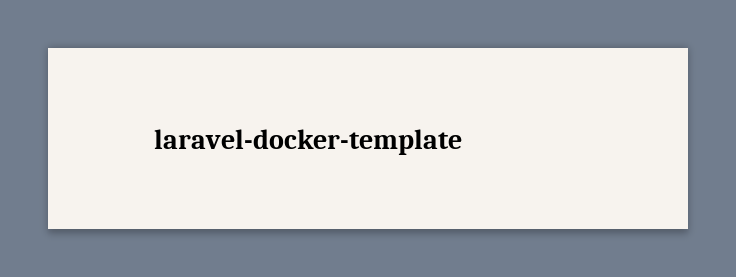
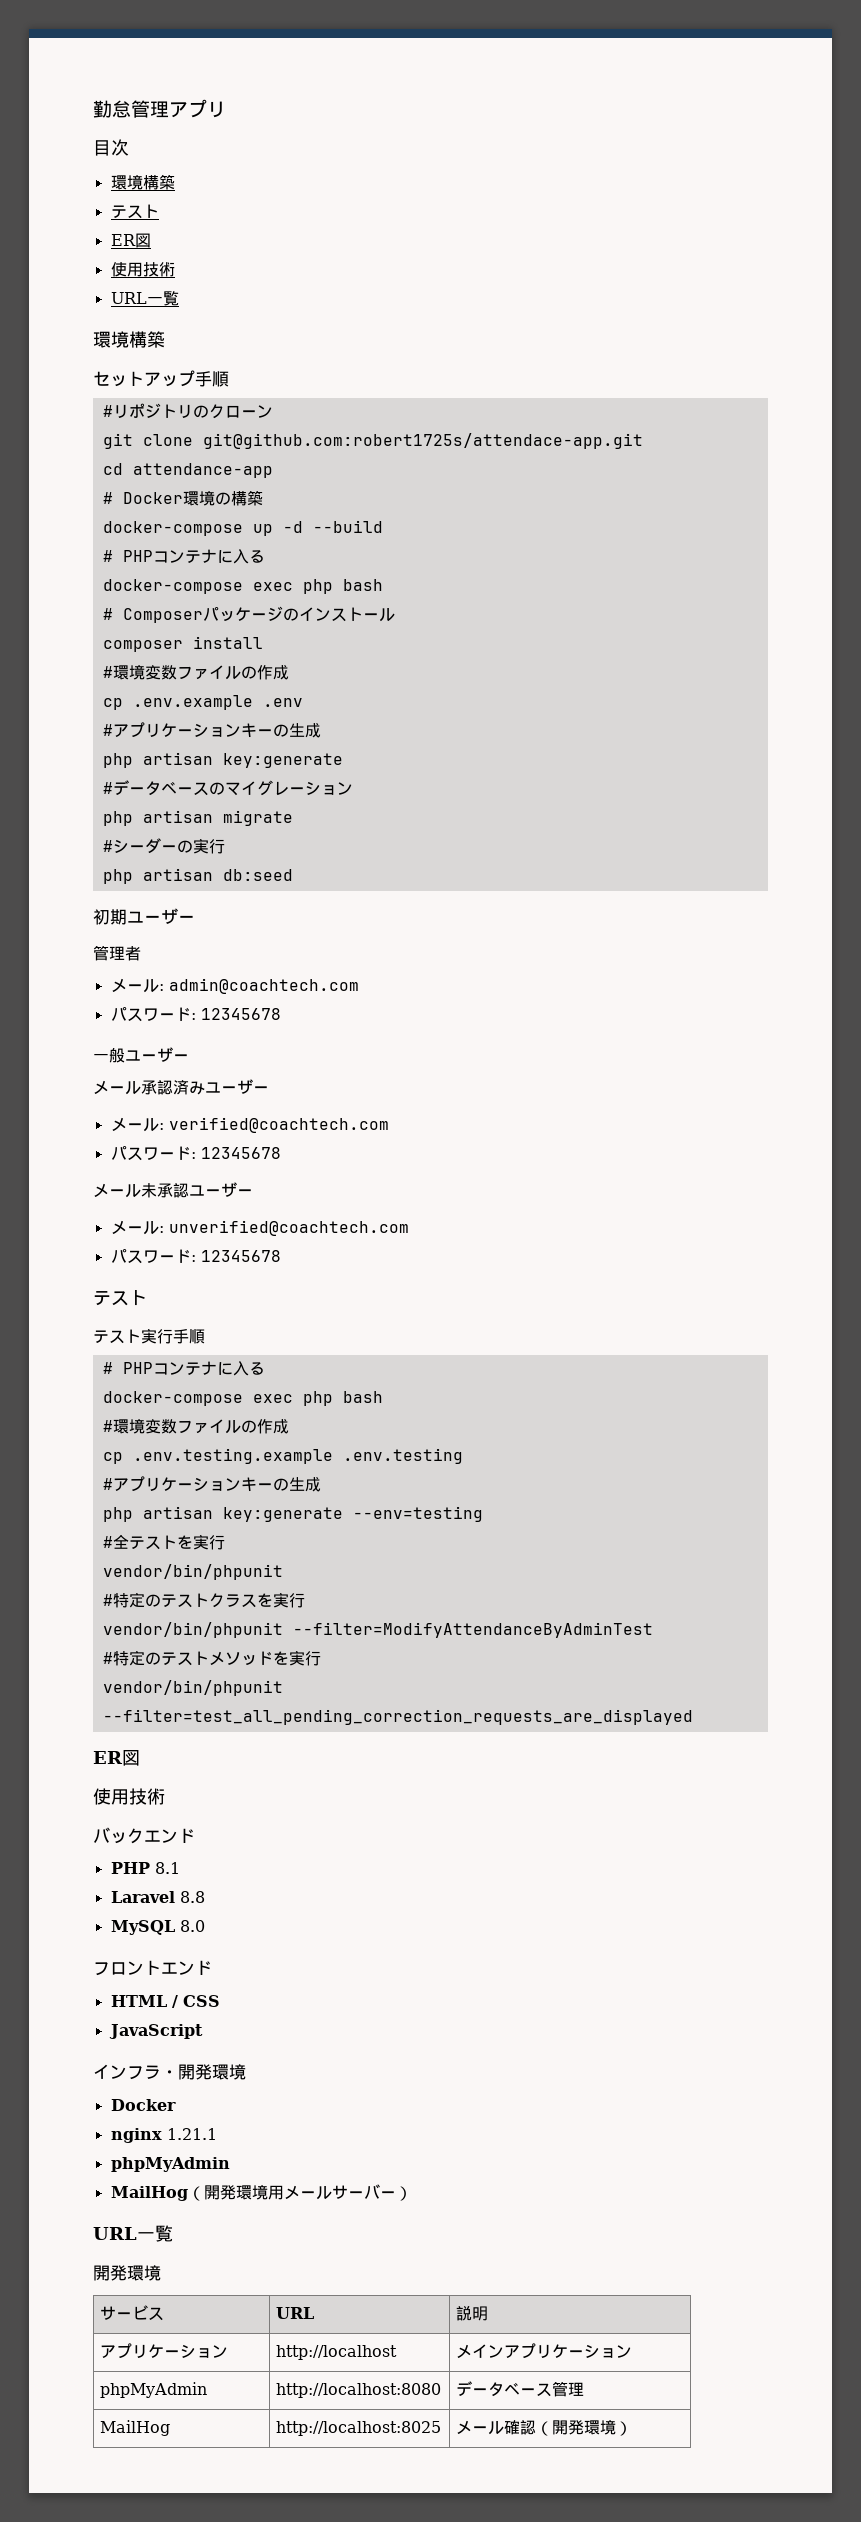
[154,129,462,155] laravel-docker-template -> [93,99,226,118] [93,139,129,156] [110,174,175,190] [110,204,159,219] [110,233,151,248] [110,262,175,277] [110,291,179,306] [93,331,165,348] [93,370,229,387] [102,403,273,419] [102,433,643,449] [102,463,273,478] [102,490,263,506] [102,520,383,536] [102,549,265,564] [102,579,383,594] [102,606,395,623] [102,636,263,652] [102,664,289,680] [102,695,303,710] [102,722,321,738] [102,752,343,768] [102,780,353,796] [102,810,293,826] [102,838,225,854] [102,868,293,884] [93,908,195,925] [93,945,141,961] [110,978,359,994] [110,1007,281,1022] [93,1047,189,1063] [93,1079,269,1095] [110,1117,389,1133] [110,1146,281,1161] [93,1182,253,1198] [110,1220,409,1236] [110,1249,281,1264] [93,1290,147,1306] [93,1328,205,1344] [102,1361,265,1376] [102,1391,383,1406] [102,1418,289,1434] [102,1448,463,1464] [102,1476,321,1492] [102,1506,483,1522] [102,1534,225,1550] [102,1564,283,1580] [102,1592,305,1608] [102,1622,653,1638] [102,1650,321,1666] [102,1680,283,1696] [102,1709,693,1725] [93,1750,140,1766] [93,1788,165,1805] [93,1827,195,1844] [110,1862,180,1874] [110,1891,205,1903] [110,1920,205,1935] [93,1960,212,1976] [110,1995,220,2008] [108,2024,203,2039] [93,2064,246,2080] [110,2099,176,2111] [110,2128,217,2143] [110,2157,230,2172] [110,2184,412,2201] [93,2225,173,2242] [93,2265,161,2281] [99,2305,164,2321] [275,2307,314,2319] [455,2306,488,2321] [99,2343,228,2359] [275,2345,397,2360] [455,2343,632,2359] [99,2382,207,2398] [275,2383,441,2398] [455,2381,584,2397] [99,2420,170,2436] [275,2421,441,2436] [455,2419,632,2436] 勤怠管理アプリ // 目次 // 環境構築 // テスト // ER図 // 使用技術 // URL一覧 // 環境構築 // セットアップ手順 // #リポジトリのクローン // git clone git@github.com:robert1725s/attendace-app.git // cd attendance-app // # Docker環境の構築 // docker-compose up -d --build // # PHPコンテナに入る // docker-compose exec php bash // # Composerパッケージのインストール // composer install // #環境変数ファイルの作成 // cp .env.example .env // #アプリケーションキーの生成 // php artisan key:generate // #データベースのマイグレーション // php artisan migrate // #シーダーの実行 // php artisan db:seed // 初期ユーザー // 管理者 // メール: admin@coachtech.com // パスワード: 12345678 // 一般ユーザー // メール承認済みユーザー // メール: verified@coachtech.com // パスワード: 12345678 // メール未承認ユーザー // メール: unverified@coachtech.com // パスワード: 12345678 // テスト // テスト実行手順 // # PHPコンテナに入る // docker-compose exec php bash // #環境変数ファイルの作成 // cp .env.testing.example .env.testing // #アプリケーションキーの生成 // php artisan key:generate --env=testing // #全テストを実行 // vendor/bin/phpunit // #特定のテストクラスを実行 // vendor/bin/phpunit --filter=ModifyAttendanceByAdminTest // #特定のテストメソッドを実行 // vendor/bin/phpunit --filter=test_all_pending_correction_requests_are_displayed // ER図 // 使用技術 // バックエンド // PHP 8.1 // Laravel 8.8 // MySQL 8.0 // フロントエンド // HTML / CSS // JavaScript // インフラ・開発環境 // Docker // nginx 1.21.1 // phpMyAdmin // MailHog（開発環境用メールサーバー） // URL一覧 // 開発環境 // サービス | URL | 説明 // アプリケーション | http://localhost | メインアプリケーション // phpMyAdmin | http://localhost:8080 | データベース管理 // MailHog | http://localhost:8025 | メール確認（開発環境）

